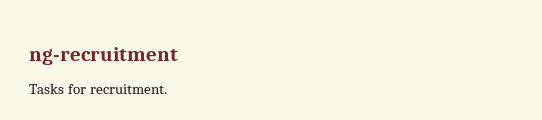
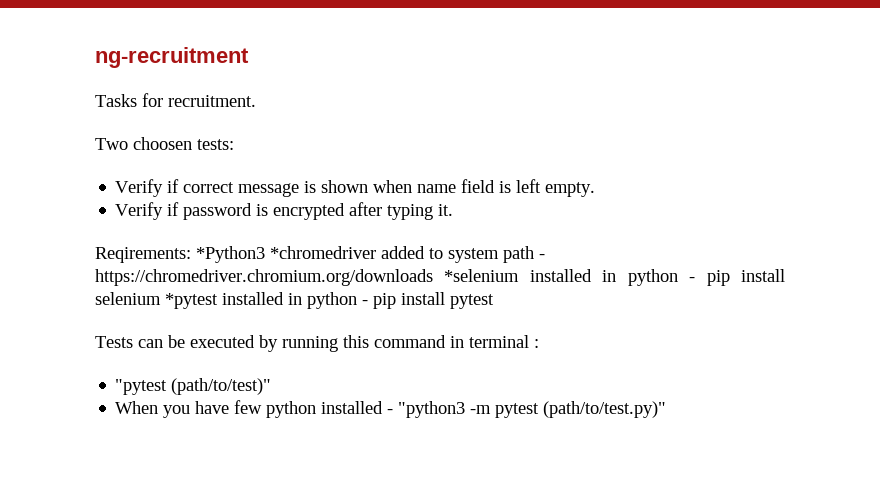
(167, 89) none -> [95,137,234,150] [115,179,596,197] [115,202,454,220] [95,246,545,263] [95,269,786,286] [95,292,494,309] [95,335,539,352] [115,378,272,395] [115,400,667,418] // Two choosen tests: // Verify if correct message is shown when name field is left empty. // Verify if password is encrypted after typing it. // Reqirements: *Python3 *chromedriver added to system path - https://chromedriver.chromium.org/downloads *selenium installed in python - pip install selenium *pytest installed in python - pip install pytest // Tests can be executed by running this command in terminal : // "pytest (path/to/test)" // When you have few python installed - "python3 -m pytest (path/to/test.py)"

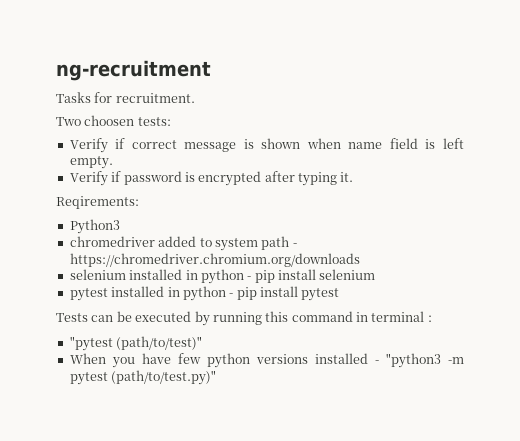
[196,246,376,263] *Python3 *chromedriver -> [69,219,120,234] [69,236,155,247] // Python3 // chromedriver
[444,269,520,282] *selenium -> [69,269,126,280] // selenium
[165,293,218,309] *pytest -> [69,288,108,301] // pytest
(317, 409) none -> [255,354,308,364] versions

